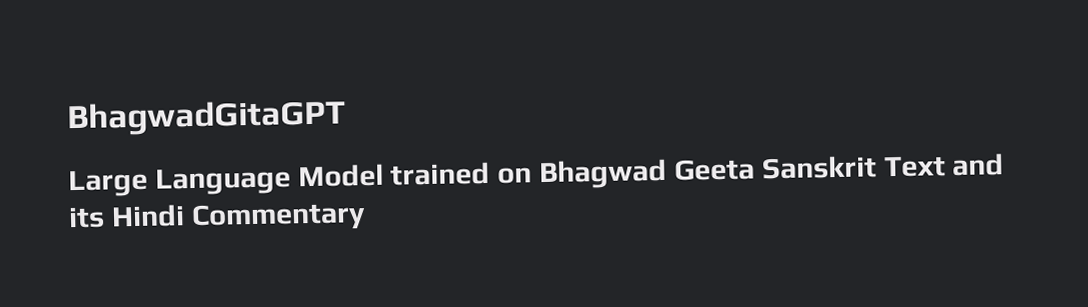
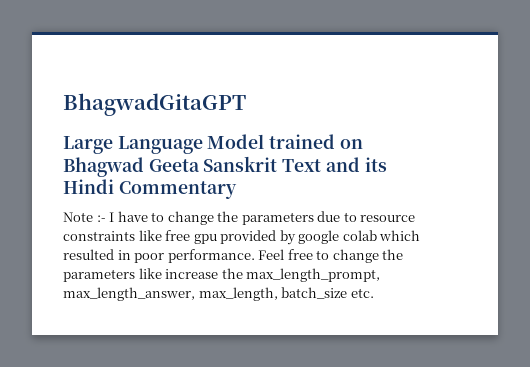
(366, 217) none -> [63,211,416,225] [63,230,421,245] [63,249,404,263] [63,268,381,282] [63,287,374,301] // Note :- I have to change the parameters due to resource constraints like free gpu provided by google colab which resulted in poor performance. Feel free to change the parameters like increase the max_length_prompt, max_length_answer, max_length, batch_size etc.

